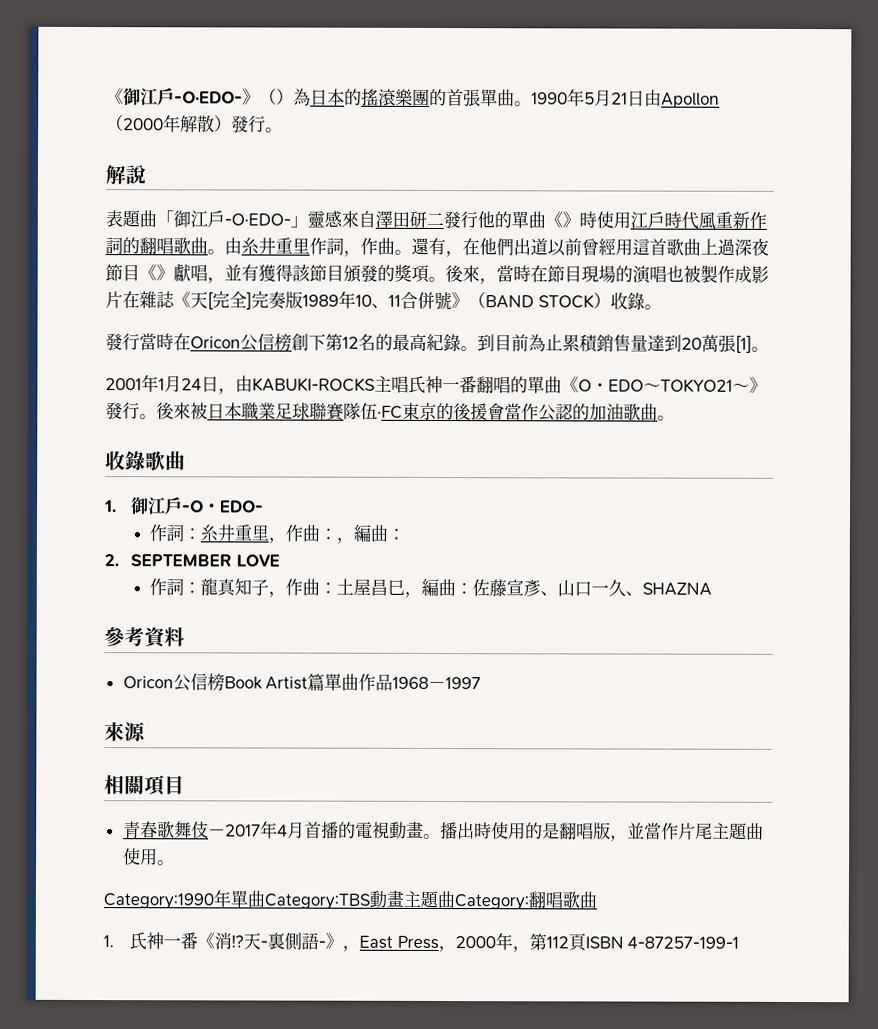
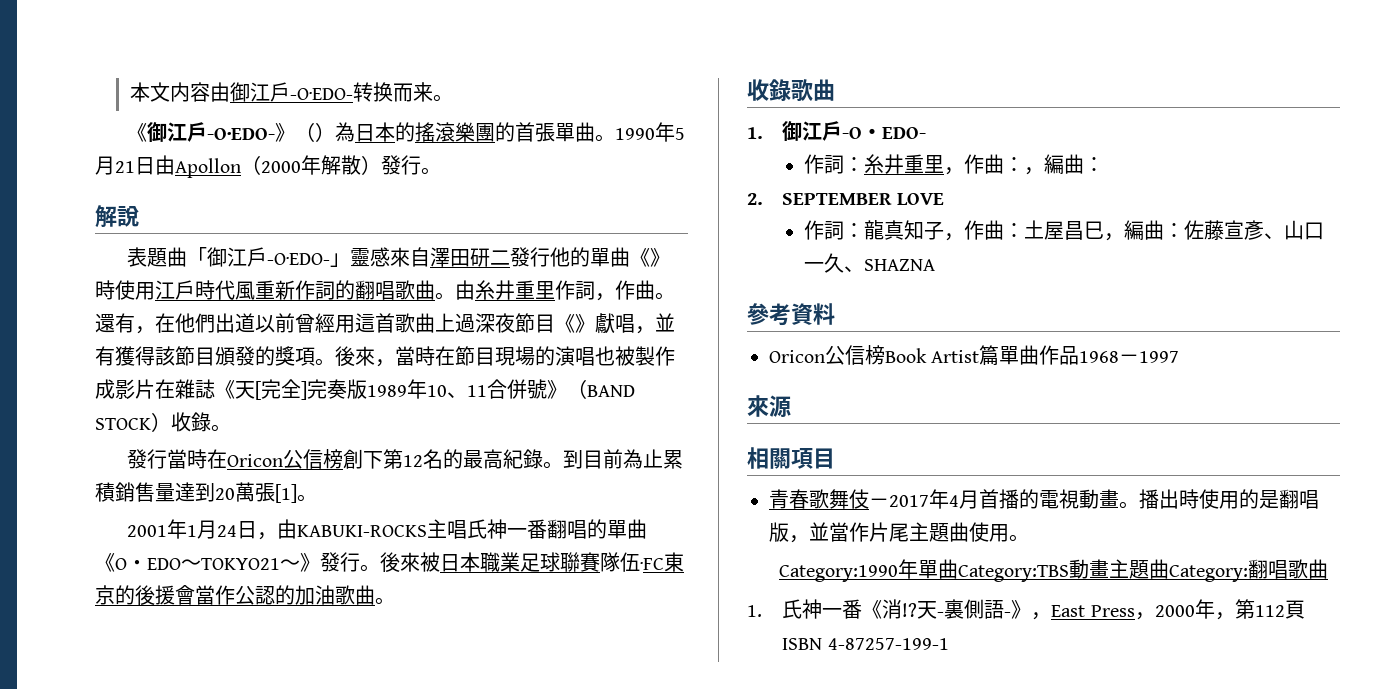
(106, 96) none -> [130,82,454,102] 本文内容由御江戶-O·EDO-转换而来。 //

